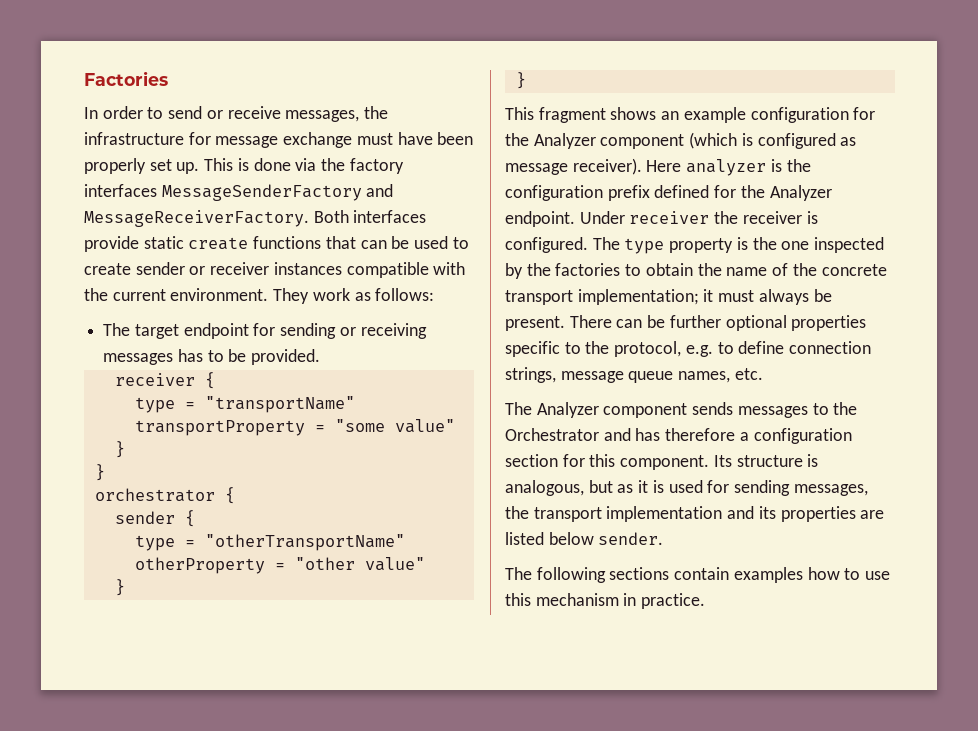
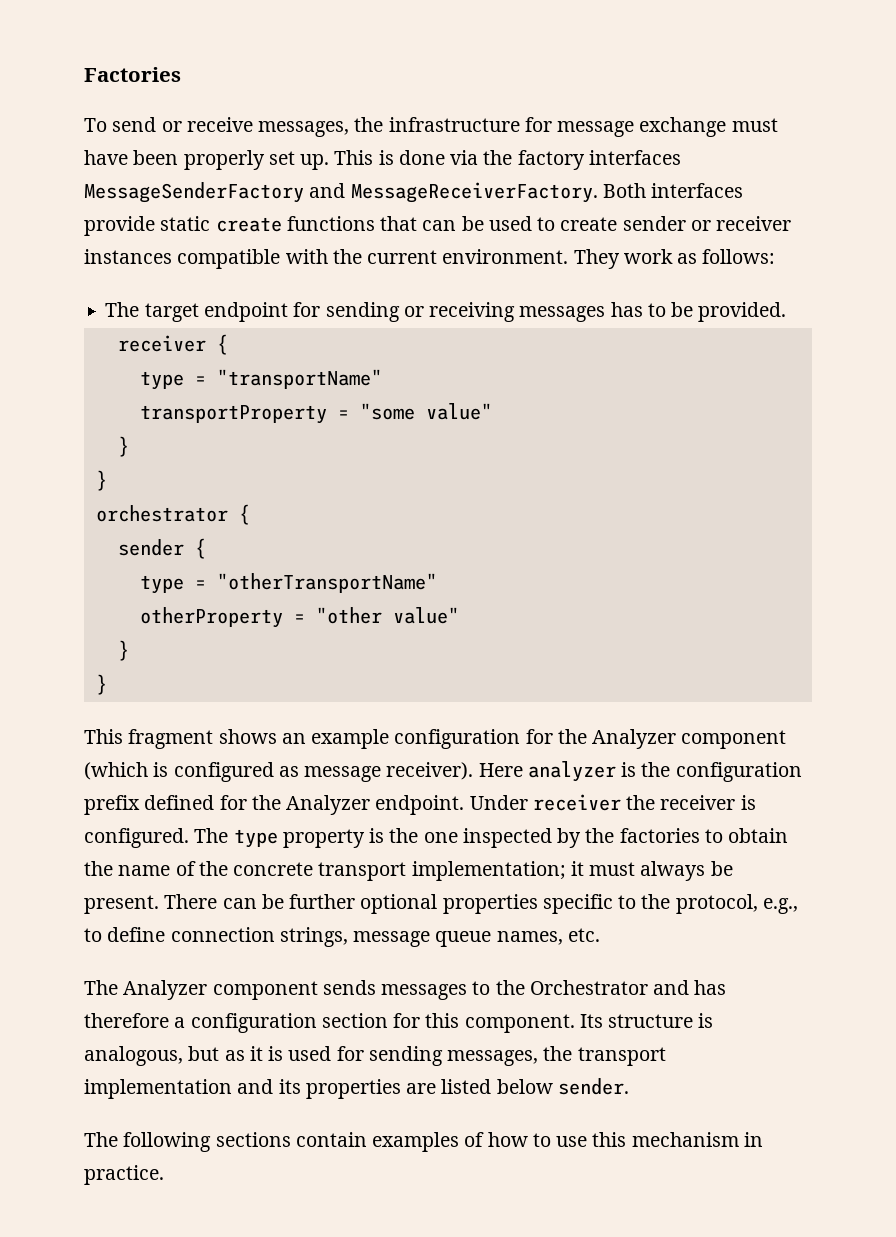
[84,106,164,119] In order to -> [84,118,107,132] To
[685,345,713,357] e.g. -> [762,898,798,914] e.g.,
(803, 575) none -> [464,1132,485,1147] of

